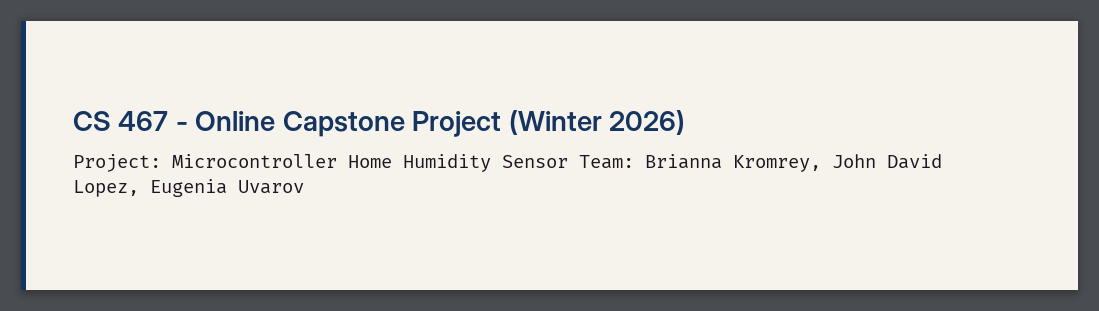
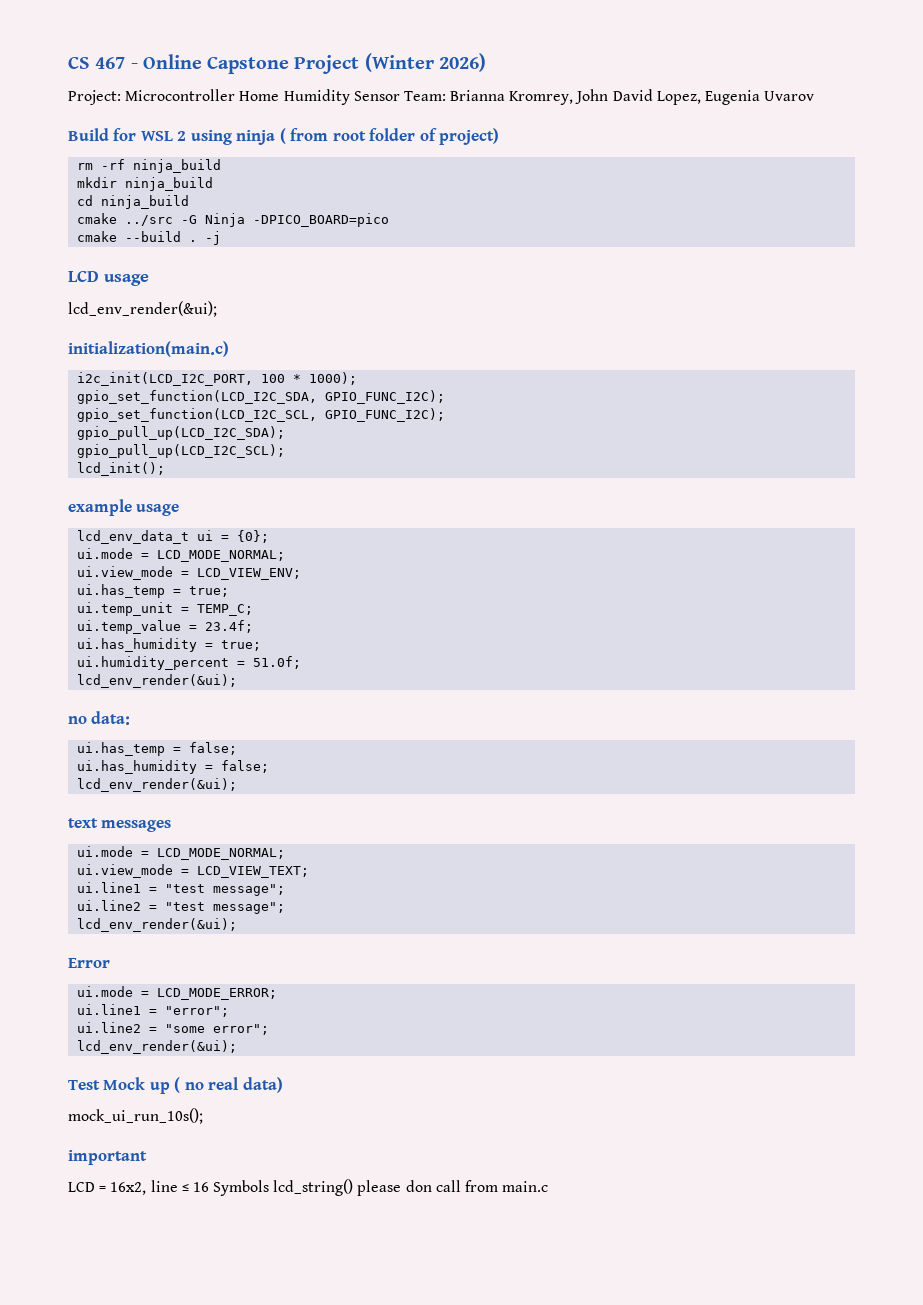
(304, 187) none -> [68,128,500,145] [77,159,222,173] [77,177,214,191] [77,195,190,209] [77,213,390,227] [77,231,222,245] [68,271,149,286] [68,301,217,317] [68,341,229,357] [77,372,358,386] [77,390,446,404] [77,408,446,422] [77,426,286,440] [77,444,286,458] [77,462,166,476] [68,499,180,516] [77,530,270,544] [77,548,286,562] [77,566,302,580] [77,584,230,598] [77,602,254,616] [77,620,254,634] [77,638,262,652] [77,656,302,670] [77,674,238,688] [68,711,131,725] [77,742,238,756] [77,760,270,774] [77,778,238,792] [68,818,172,832] [77,846,286,860] [77,864,310,878] [77,882,286,896] [77,900,286,914] [77,918,238,932] [68,958,110,968] [77,986,278,1000] [77,1004,230,1017] [77,1022,270,1035] [77,1040,238,1054] [68,1077,283,1094] [68,1108,203,1124] [68,1150,147,1165] [68,1179,549,1196] // Build for WSL 2 using ninja ( from root folder of project) // rm -rf ninja_build // mkdir ninja_build // cd ninja_build // cmake ../src -G Ninja -DPICO_BOARD=pico // cmake --build . -j // LCD usage // lcd_env_render(&ui); // initialization(main.c) // i2c_init(LCD_I2C_PORT, 100 * 1000); // gpio_set_function(LCD_I2C_SDA, GPIO_FUNC_I2C); // gpio_set_function(LCD_I2C_SCL, GPIO_FUNC_I2C); // gpio_pull_up(LCD_I2C_SDA); // gpio_pull_up(LCD_I2C_SCL); // lcd_init(); // example usage // lcd_env_data_t ui = {0}; // ui.mode = LCD_MODE_NORMAL; // ui.view_mode = LCD_VIEW_ENV; // ui.has_temp = true; // ui.temp_unit = TEMP_C; // ui.temp_value = 23.4f; // ui.has_humidity = true; // ui.humidity_percent = 51.0f; // lcd_env_render(&ui); // no data: // ui.has_temp = false; // ui.has_humidity = false; // lcd_env_render(&ui); // text messages // ui.mode = LCD_MODE_NORMAL; // ui.view_mode = LCD_VIEW_TEXT; // ui.line1 = "test message"; // ui.line2 = "test message"; // lcd_env_render(&ui); // Error // ui.mode = LCD_MODE_ERROR; // ui.line1 = "error"; // ui.line2 = "some error"; // lcd_env_render(&ui); // Test Mock up ( no real data) // mock_ui_run_10s(); // important // LCD = 16x2, line ≤ 16 Symbols lcd_string() please don call from main.c

